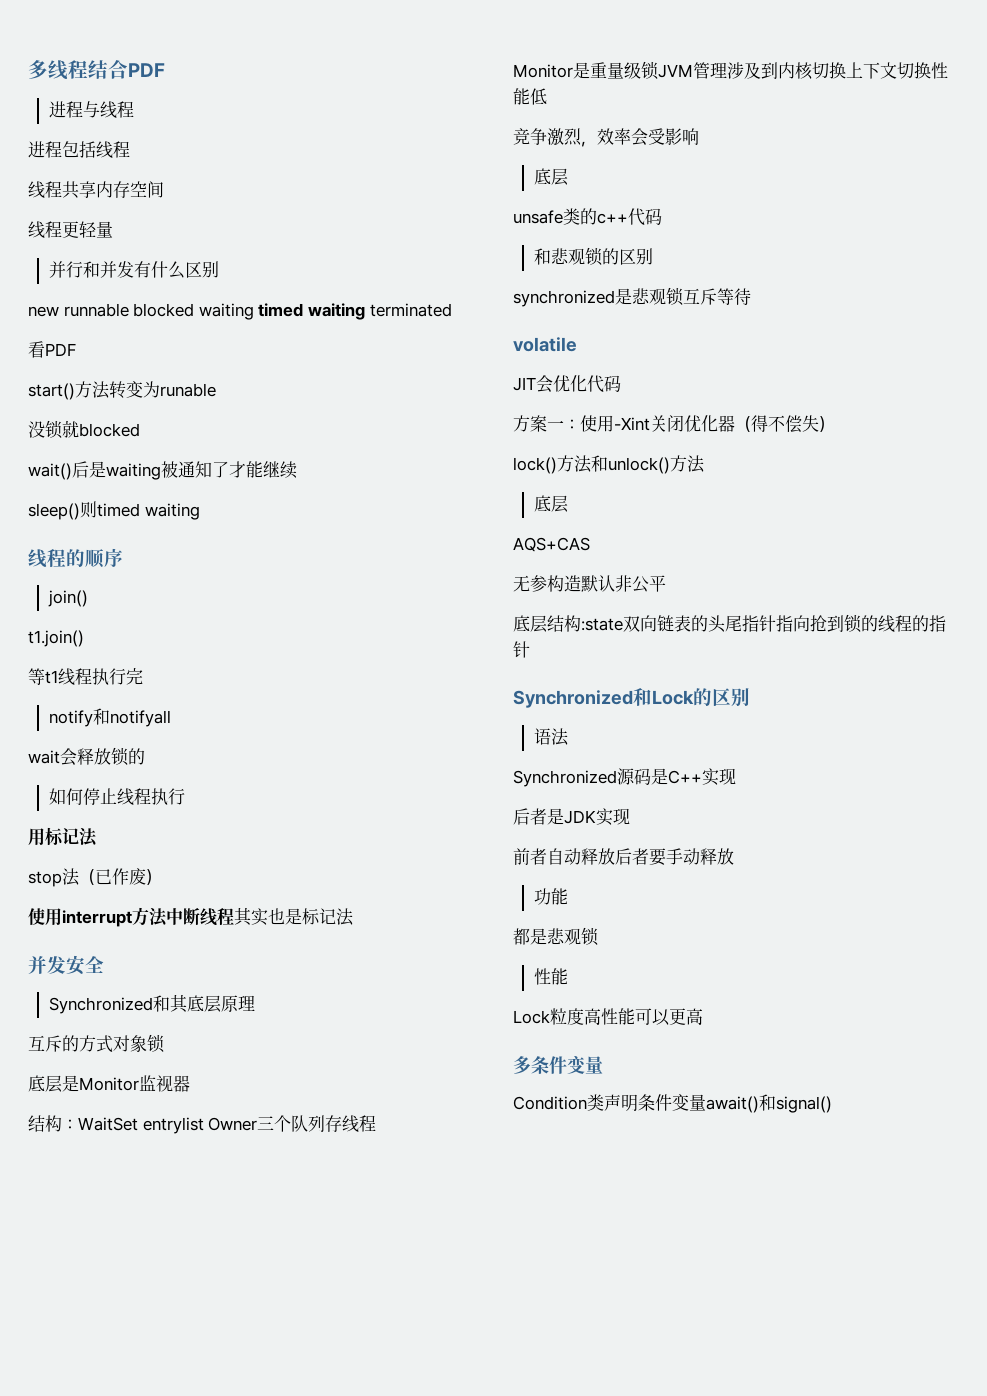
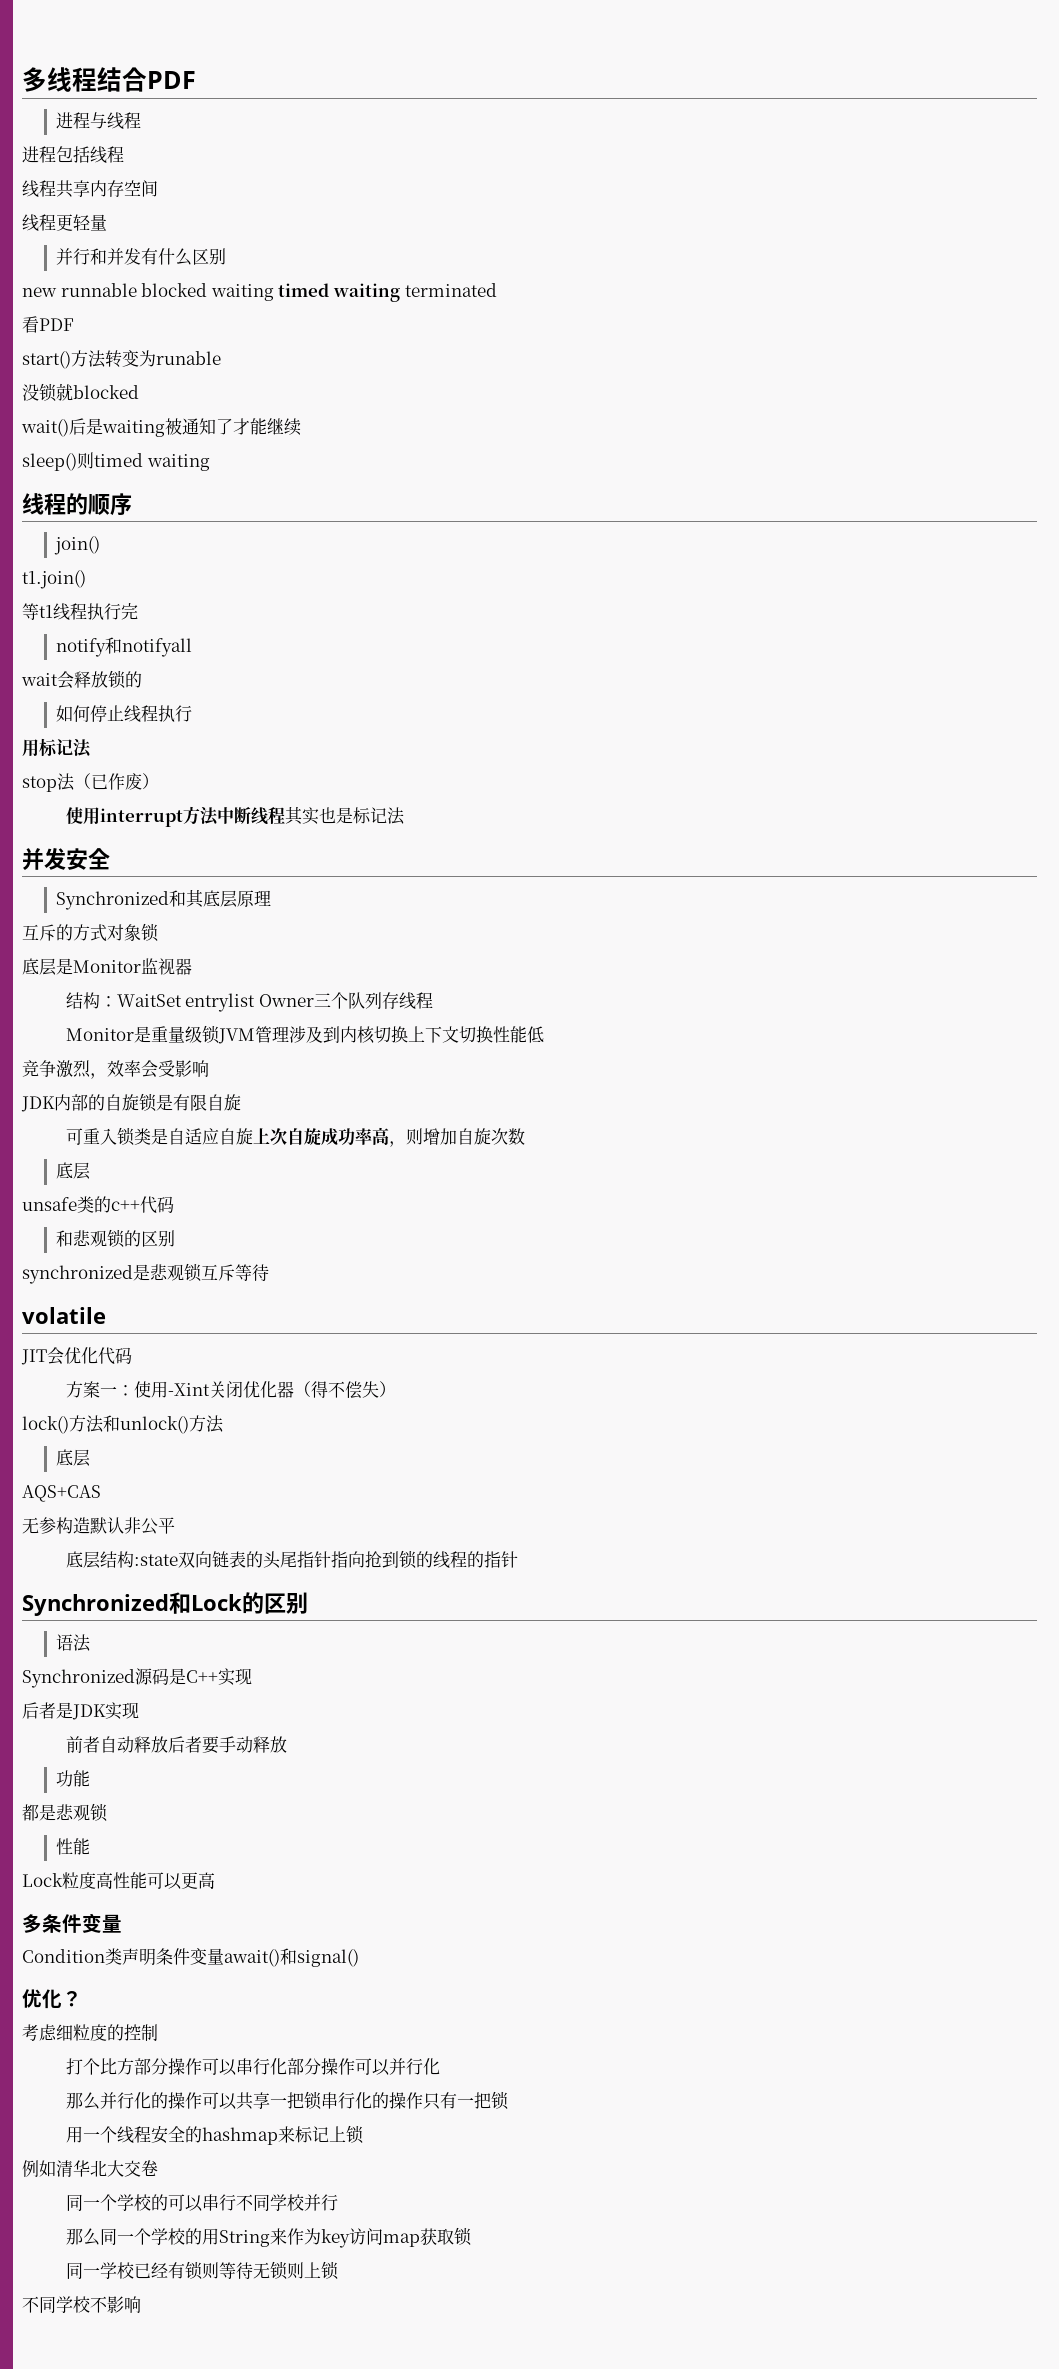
(699, 136) none -> [21,1093,241,1112] [65,1127,525,1147] // JDK内部的自旋锁是有限自旋 // 可重入锁类是自适应自旋上次自旋成功率高，则增加自旋次数
(832, 1104) none -> [22,1989,82,2009] [22,2024,158,2041] [65,2058,440,2076] [65,2091,509,2110] [65,2125,364,2145] [22,2160,158,2177] [65,2194,338,2212] [65,2227,472,2248] [65,2261,339,2280] [22,2296,141,2313] // 优化？ // 考虑细粒度的控制 // 打个比方部分操作可以串行化部分操作可以并行化 // 那么并行化的操作可以共享一把锁串行化的操作只有一把锁 // 用一个线程安全的hashmap来标记上锁 // 例如清华北大交卷 // 同一个学校的可以串行不同学校并行 // 那么同一个学校的用String来作为key访问map获取锁 // 同一学校已经有锁则等待无锁则上锁 // 不同学校不影响

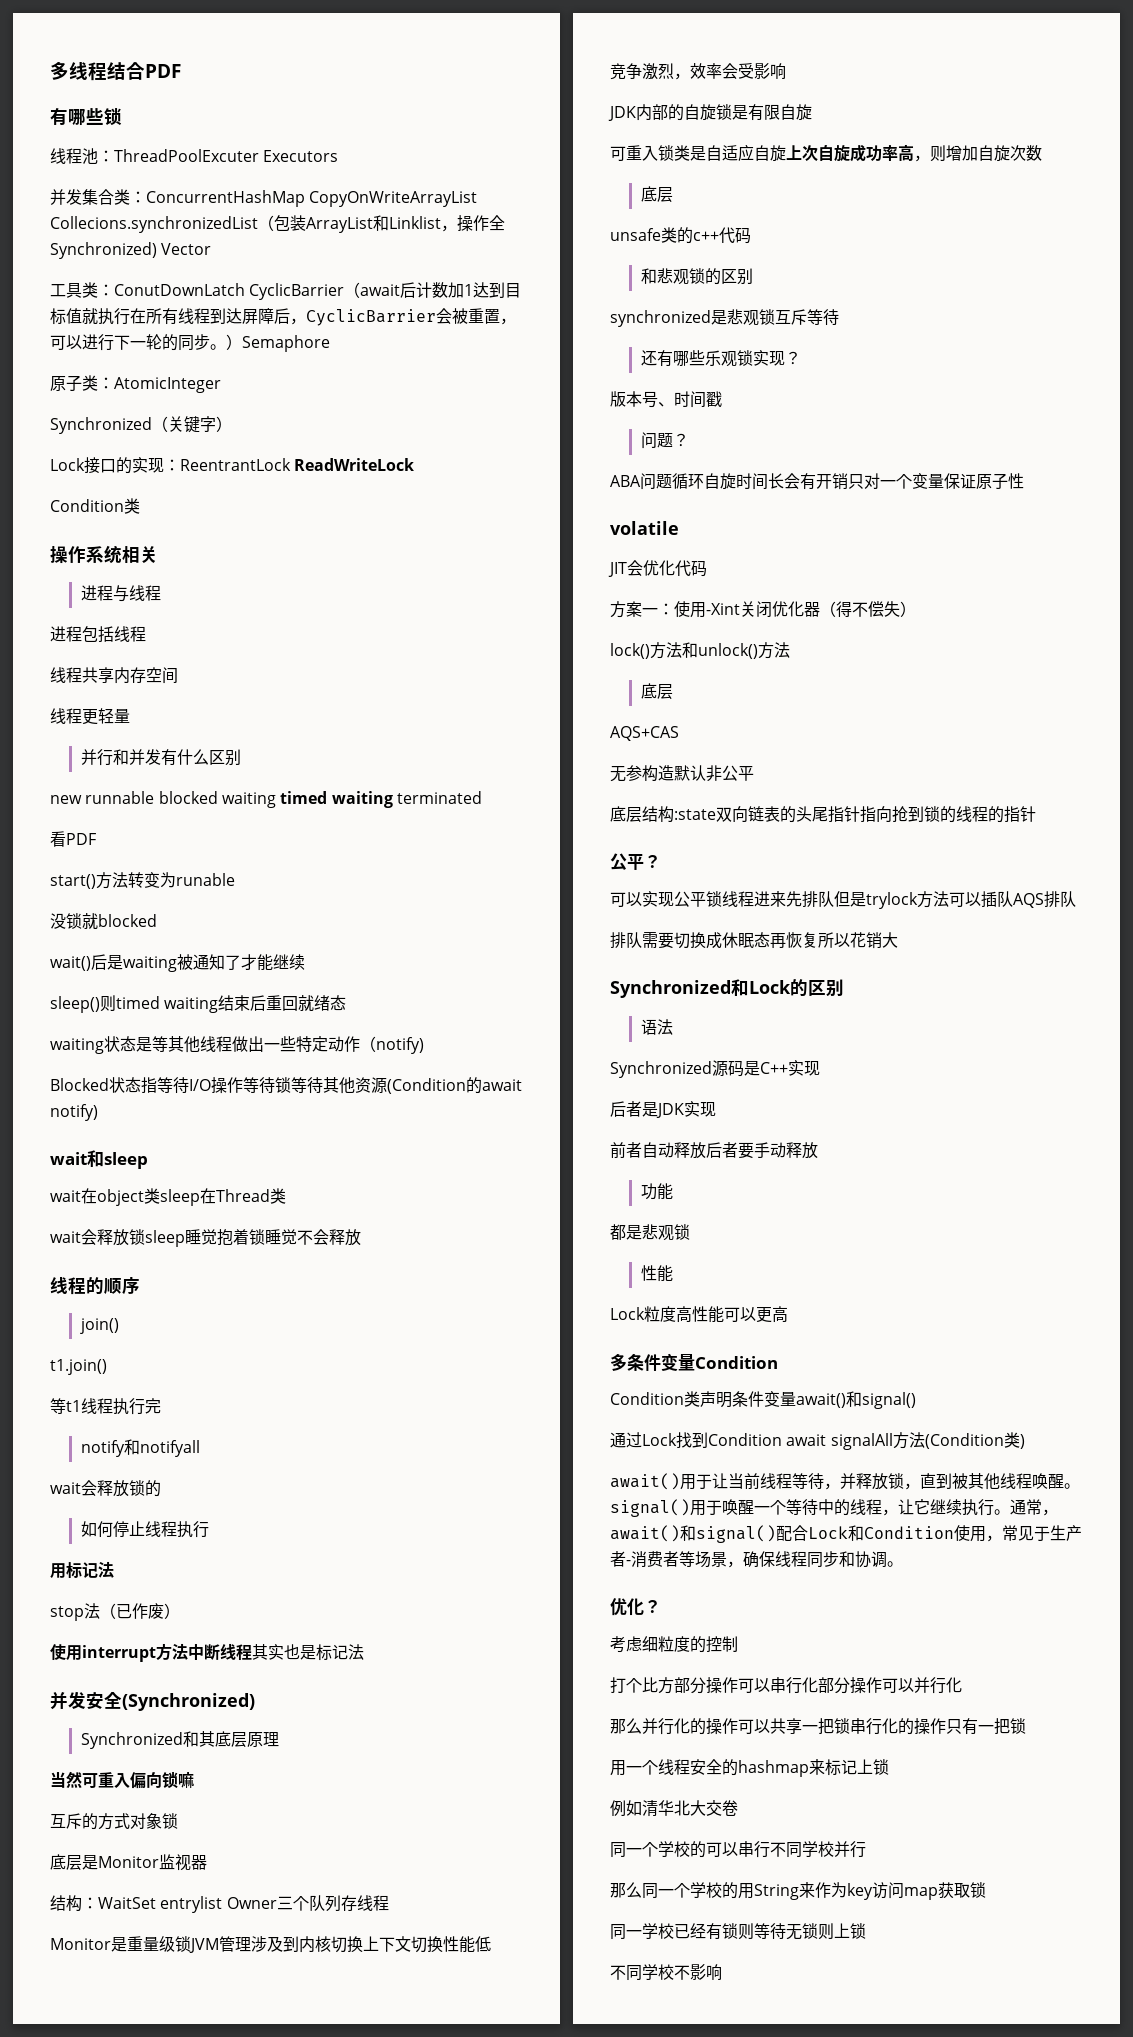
(196, 80) none -> [50,108,122,126] [50,148,339,164] [50,189,478,207] [50,215,505,233] [50,242,212,259] [50,282,522,300] [50,308,516,326] [50,334,330,352] [50,375,221,393] [50,416,232,434] [50,457,415,474] [50,498,140,514] [50,545,158,564] // 有哪些锁 // 线程池：ThreadPoolExcuter Executors // 并发集合类：ConcurrentHashMap CopyOnWriteArrayList Collecions.synchronizedList（包装ArrayList和Linklist，操作全Synchronized) Vector // 工具类：ConutDownLatch CyclicBarrier（await后计数加1达到目标值就执行在所有线程到达屏障后，CyclicBarrier会被重置，可以进行下一轮的同步。）Semaphore // 原子类：AtomicInteger // Synchronized（关键字） // Lock接口的实现：ReentrantLock ReadWriteLock // Condition类 // 操作系统相关
(210, 462) none -> [218,995,347,1011] [50,1036,424,1054] [50,1077,522,1094] [50,1104,98,1121] [50,1150,148,1169] [50,1188,286,1206] [50,1229,361,1247] 结束后重回就绪态 // waiting状态是等其他线程做出一些特定动作（notify) // Blocked状态指等待I/O操作等待锁等待其他资源(Condition的await notify) // wait和sleep // wait在object类sleep在Thread类 // wait会释放锁sleep睡觉抱着锁睡觉不会释放
(110, 859) none -> [122,1693,255,1711] (Synchronized)
(271, 898) none -> [50,1771,194,1789] // 当然可重入偏向锁嘛
(269, 1272) none -> [640,350,801,367] [610,391,722,408] [640,432,689,449] [610,473,1024,490] // 还有哪些乐观锁实现？ // 版本号、时间戳 // 问题？ // ABA问题循环自旋时间长会有开销只对一个变量保证原子性
(518, 1559) none -> [610,853,661,870] [610,891,1076,909] [610,932,898,949] // 公平？ // 可以实现公平锁线程进来先排队但是trylock方法可以插队AQS排队 // 排队需要切换成休眠态再恢复所以花销大
(122, 1923) none -> [695,1356,778,1369] Condition
(359, 1958) none -> [610,1432,1025,1450] [610,1473,1080,1490] [610,1499,1058,1517] [610,1525,1082,1543] [610,1551,903,1568] // 通过Lock找到Condition await signalAll方法(Condition类) // await()用于让当前线程等待，并释放锁，直到被其他线程唤醒。signal()用于唤醒一个等待中的线程，让它继续执行。通常，await()和signal()配合Lock和Condition使用，常见于生产者-消费者等场景，确保线程同步和协调。

